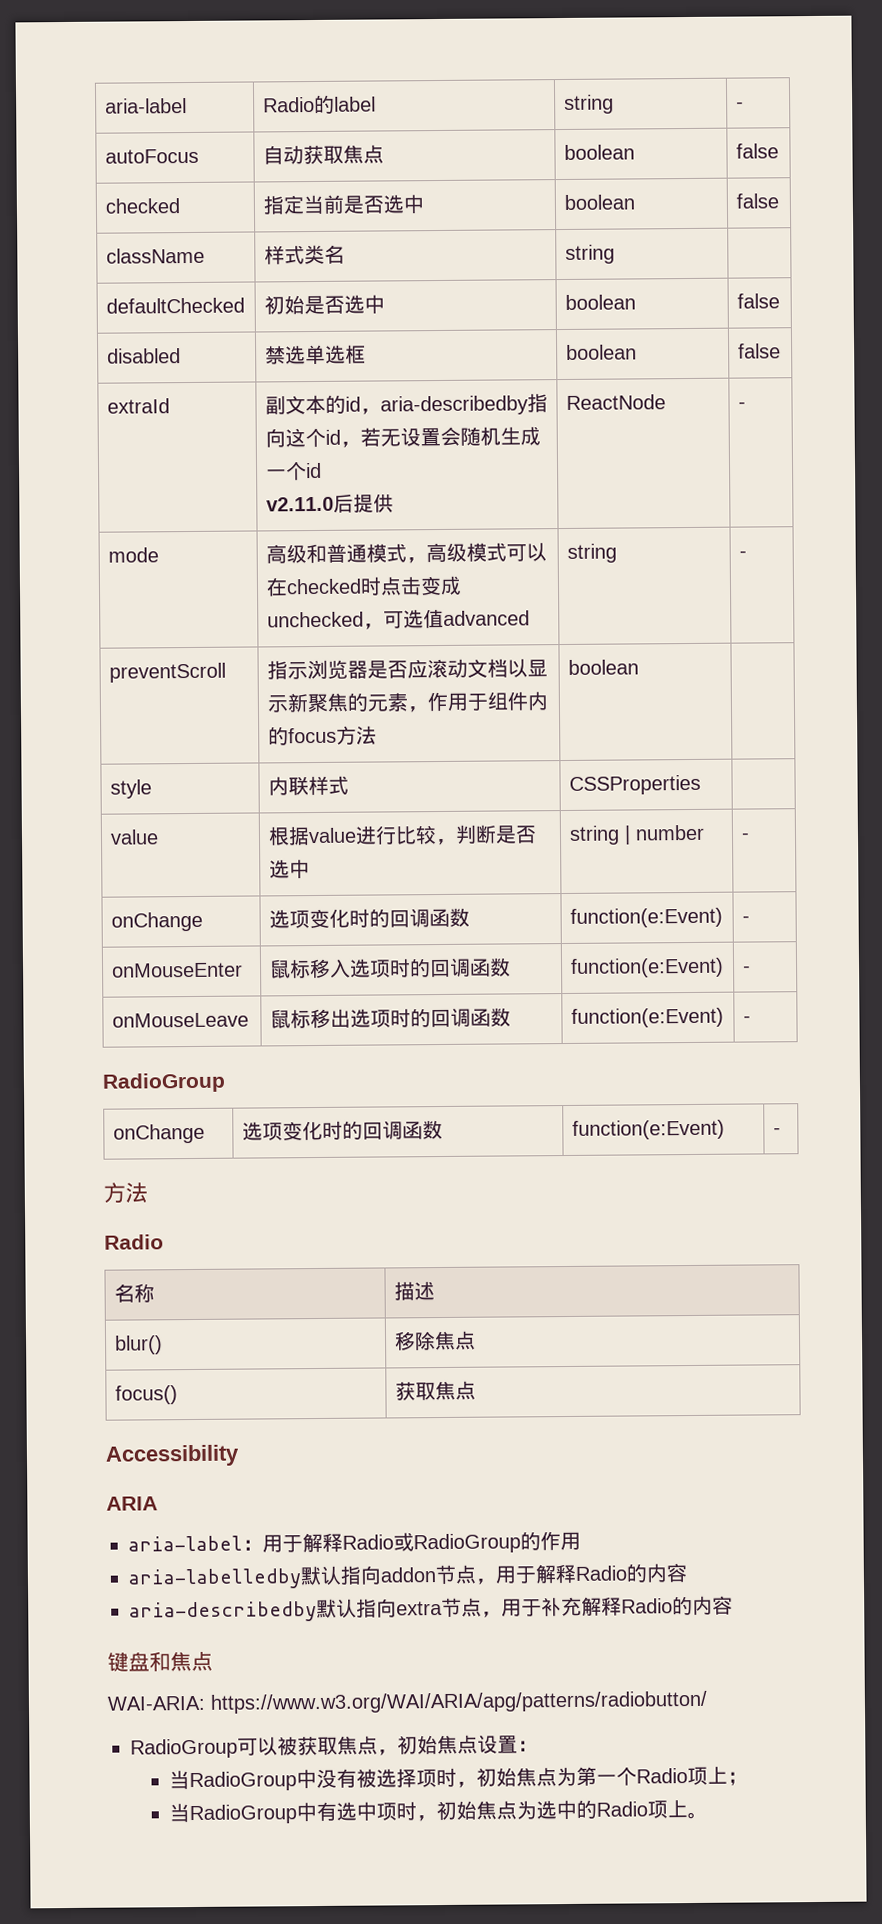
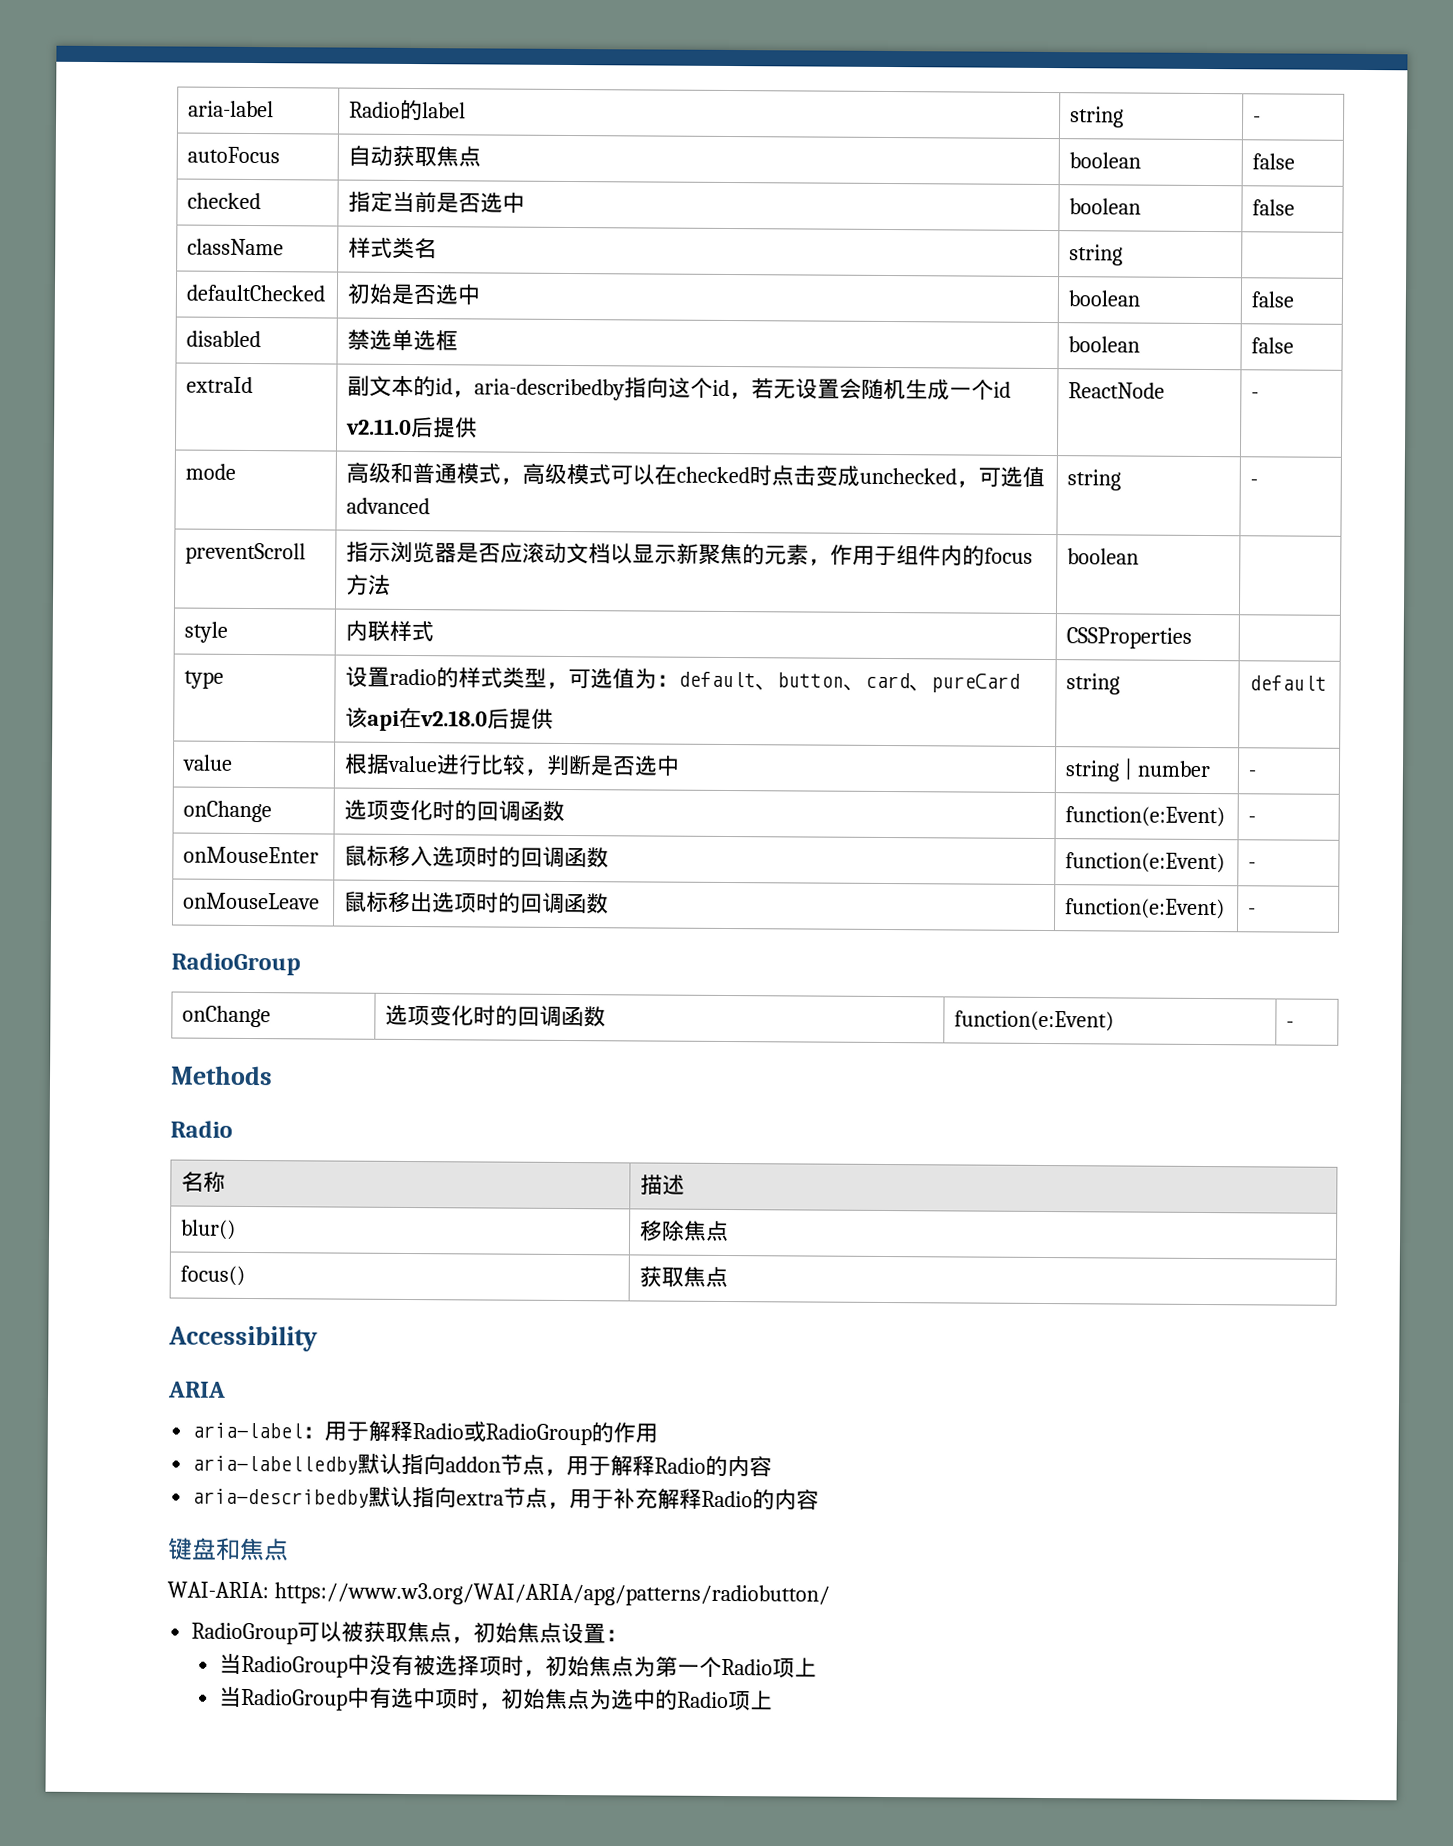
(701, 784) none -> [184,670,225,689] [345,666,1021,693] [345,707,555,731] [1066,673,1121,695] [1249,675,1328,691] // type | 设置radio的样式类型，可选值为：default、button、card、pureCard // 该api在v2.18.0后提供 | string | default
[103,1182,148,1203] 方法 -> [170,1065,273,1086] Methods
[727,1771,749,1786] ； -> (817, 1667) none
[687,1811,709,1820] 。 -> (773, 1700) none

